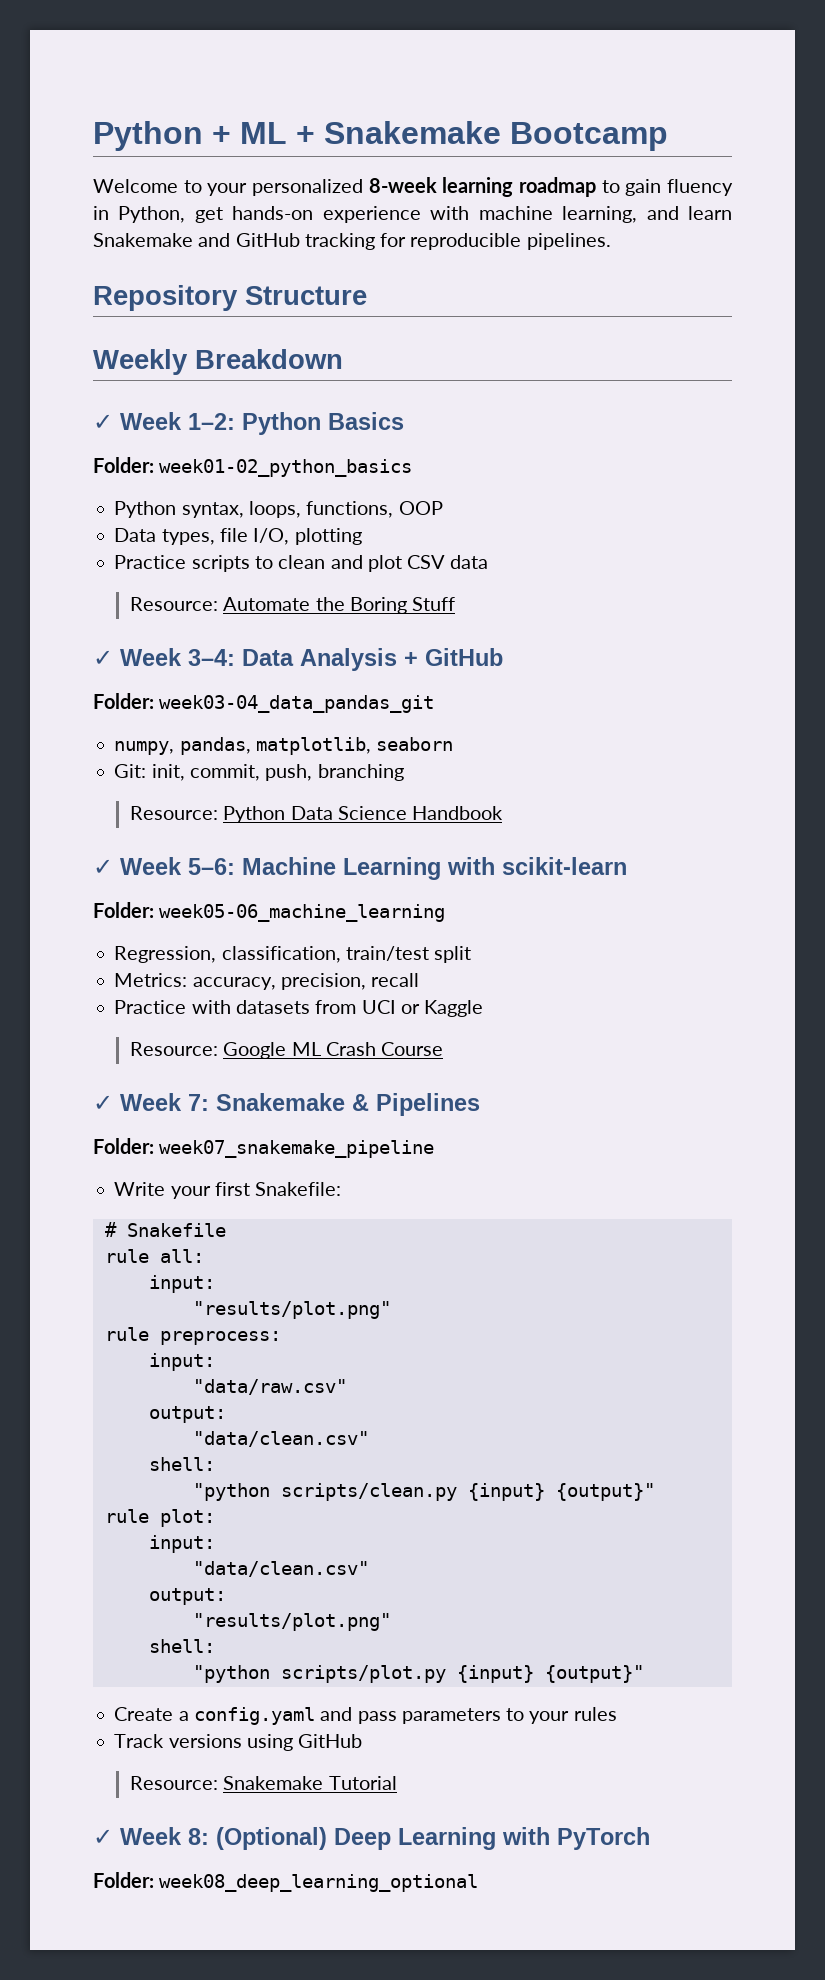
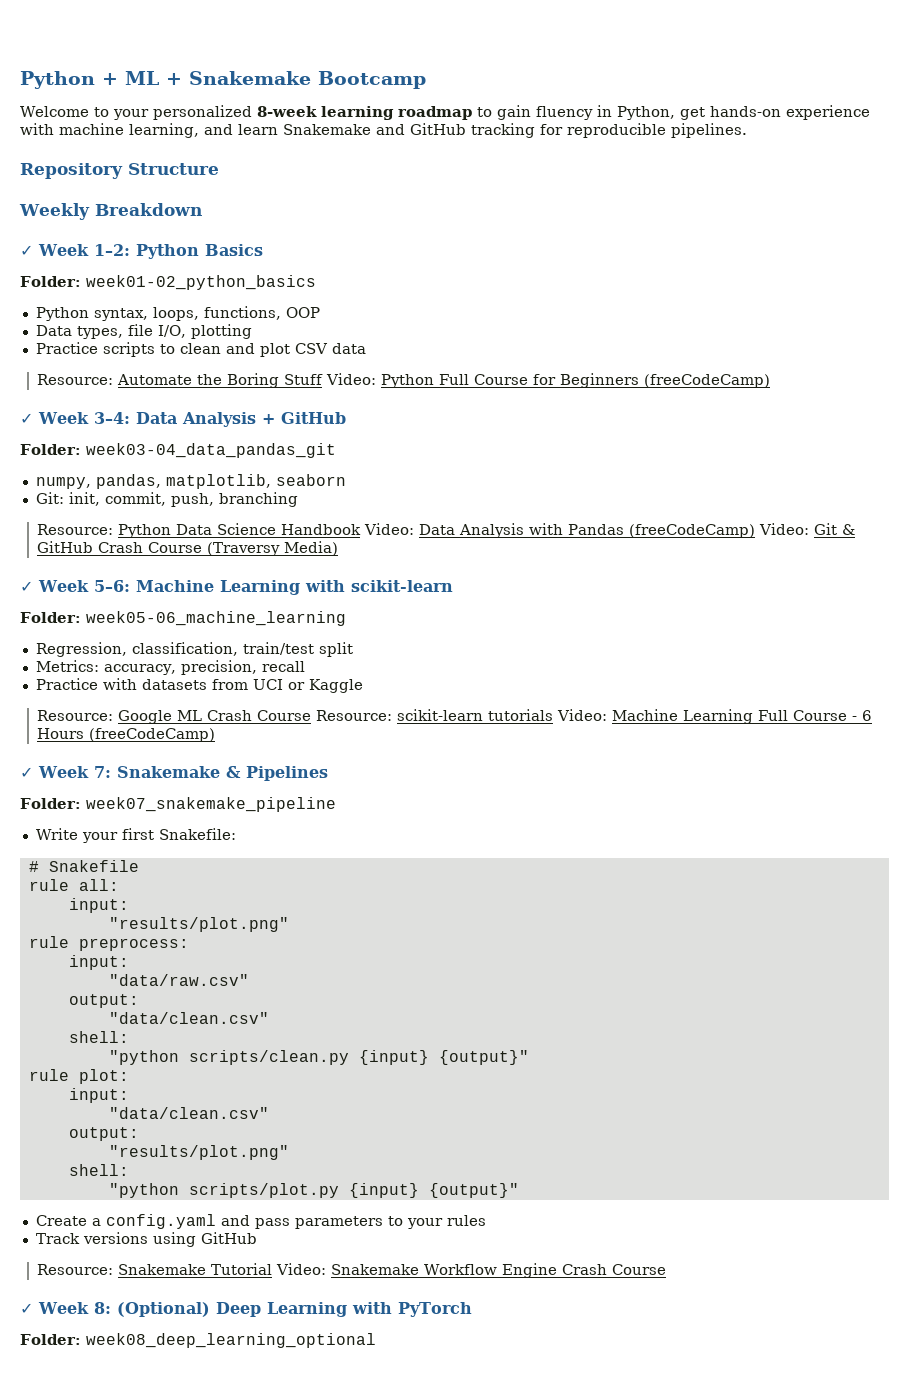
(456, 604) none -> [326,373,771,388] Video: Python Full Course for Beginners (freeCodeCamp)
(504, 813) none -> [364,523,856,538] [37,541,339,556] Video: Data Analysis with Pandas (freeCodeCamp) Video: Git & GitHub Crash Course (Traversy Media)
(444, 1049) none -> [316,709,873,724] [37,728,216,742] Resource: scikit-learn tutorials Video: Machine Learning Full Course - 6 Hours (freeCodeCamp)
(397, 1783) none -> [276,1263,667,1278] Video: Snakemake Workflow Engine Crash Course

